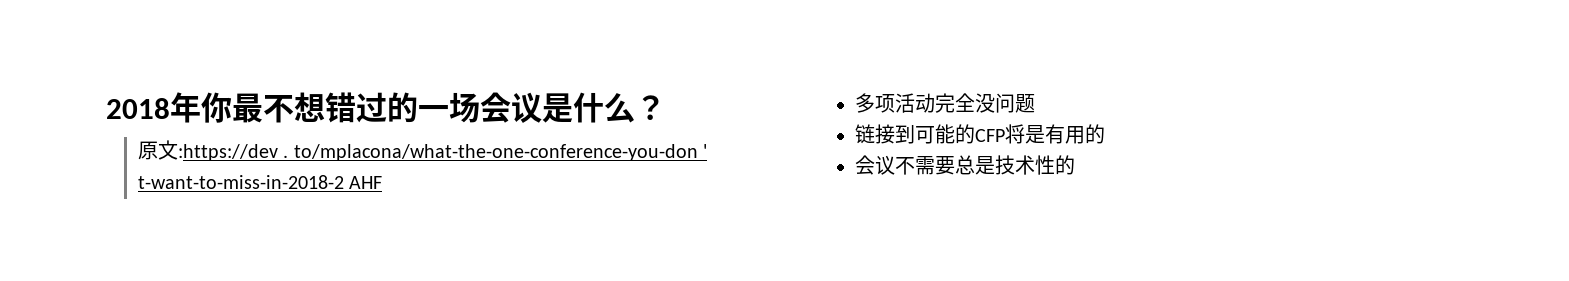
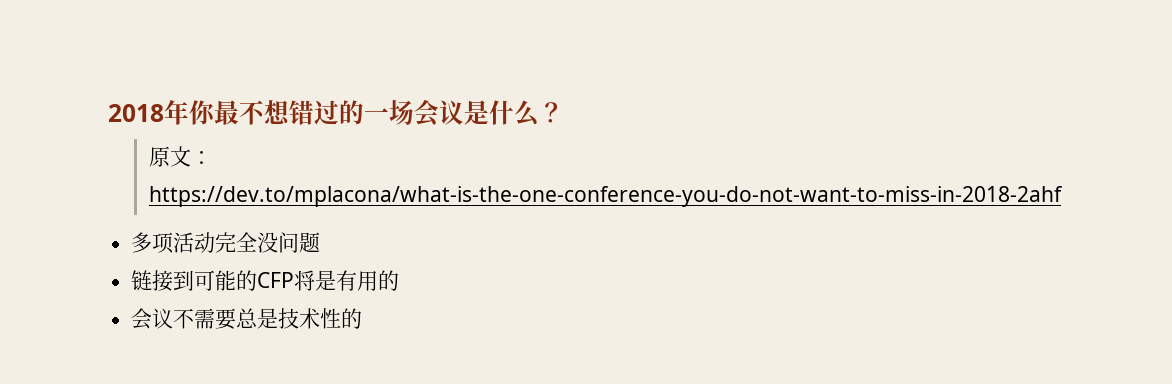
[177,144,708,161] [137,175,383,189] :https://dev . to/mplacona/what-the-one-conference-you-don ' t-want-to-miss-in-2018-2 AHF -> [190,150,212,164] [148,186,1063,207] ：https://dev.to/mplacona/what-is-the-one-conference-you-do-not-want-to-miss-in-2018-2ahf

